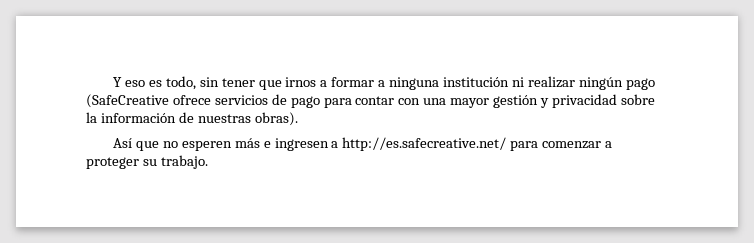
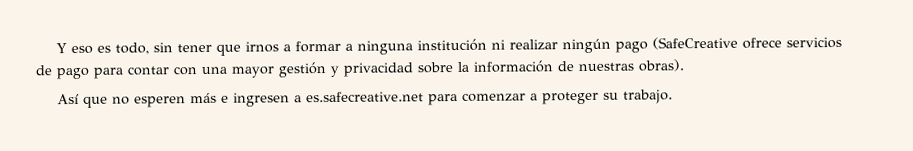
[342,137,507,151] http://es.safecreative.net/ -> [306,91,425,103] es.safecreative.net

